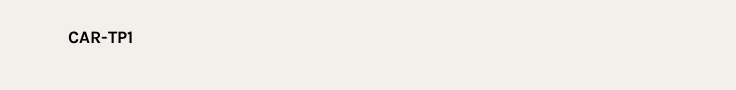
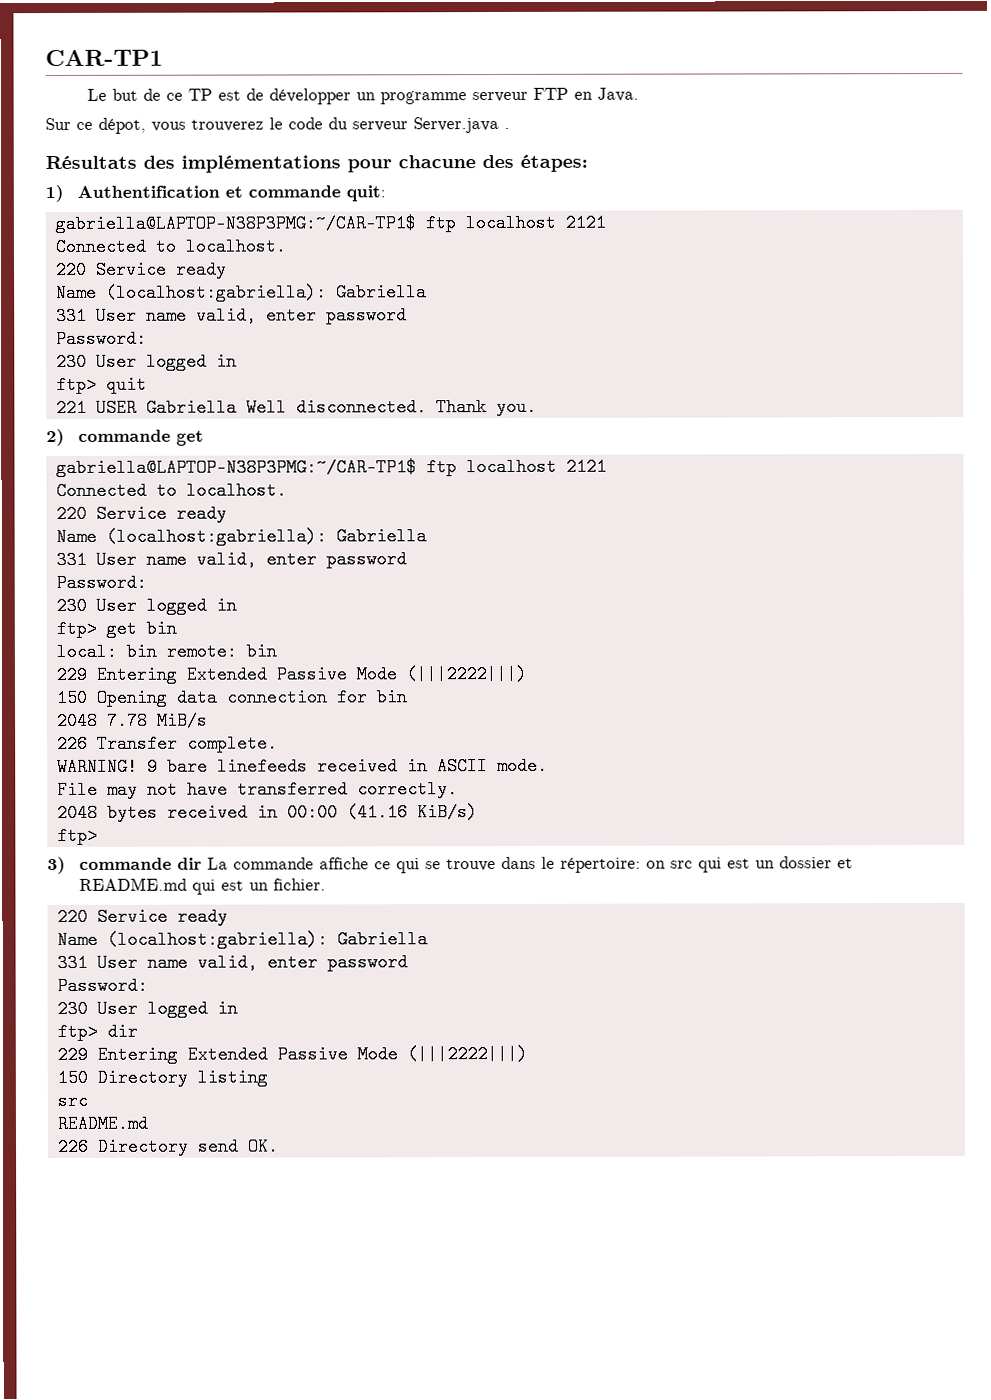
(133, 37) none -> [87,87,640,105] [45,116,510,134] [45,154,588,173] [45,184,386,203] [54,213,606,233] [54,237,286,256] [55,260,227,279] [55,283,427,302] [55,306,407,325] [55,329,147,348] [55,352,237,371] [55,375,147,394] [55,397,537,417] [46,428,204,447] [55,457,607,477] [55,481,287,500] [55,504,227,523] [55,527,427,546] [55,550,407,569] [55,573,147,592] [55,596,237,615] [55,619,177,638] [55,642,277,661] [55,664,527,684] [55,688,408,707] [56,711,208,730] [56,734,278,753] [56,756,548,776] [56,780,458,799] [56,803,478,822] [56,826,98,845] [47,856,853,875] [78,877,326,895] [56,907,228,926] [56,930,428,949] [56,953,408,972] [56,976,148,995] [56,999,238,1018] [56,1022,138,1041] [56,1044,528,1064] [56,1068,268,1087] [56,1091,88,1110] [56,1114,148,1133] [56,1137,279,1156] // Le but de ce TP est de développer un programme serveur FTP en Java. // Sur ce dépot, vous trouverez le code du serveur Server.java . // Résultats des implémentations pour chacune des étapes: // 1) Authentification et commande quit: // gabriella@LAPTOP-N38P3PMG:~/CAR-TP1$ ftp localhost 2121 // Connected to localhost. // 220 Service ready // Name (localhost:gabriella): Gabriella // 331 User name valid, enter password // Password: // 230 User logged in // ftp> quit // 221 USER Gabriella Well disconnected. Thank you. // 2) commande get // gabriella@LAPTOP-N38P3PMG:~/CAR-TP1$ ftp localhost 2121 // Connected to localhost. // 220 Service ready // Name (localhost:gabriella): Gabriella // 331 User name valid, enter password // Password: // 230 User logged in // ftp> get bin // local: bin remote: bin // 229 Entering Extended Passive Mode (|||2222|||) // 150 Opening data connection for bin // 2048 7.78 MiB/s // 226 Transfer complete. // WARNING! 9 bare linefeeds received in ASCII mode. // File may not have transferred correctly. // 2048 bytes received in 00:00 (41.16 KiB/s) // ftp> // 3) commande dir La commande affiche ce qui se trouve dans le répertoire: on src qui est un dossier et README.md qui est un fichier. // 220 Service ready // Name (localhost:gabriella): Gabriella // 331 User name valid, enter password // Password: // 230 User logged in // ftp> dir // 229 Entering Extended Passive Mode (|||2222|||) // 150 Directory listing // src // README.md // 226 Directory send OK.

